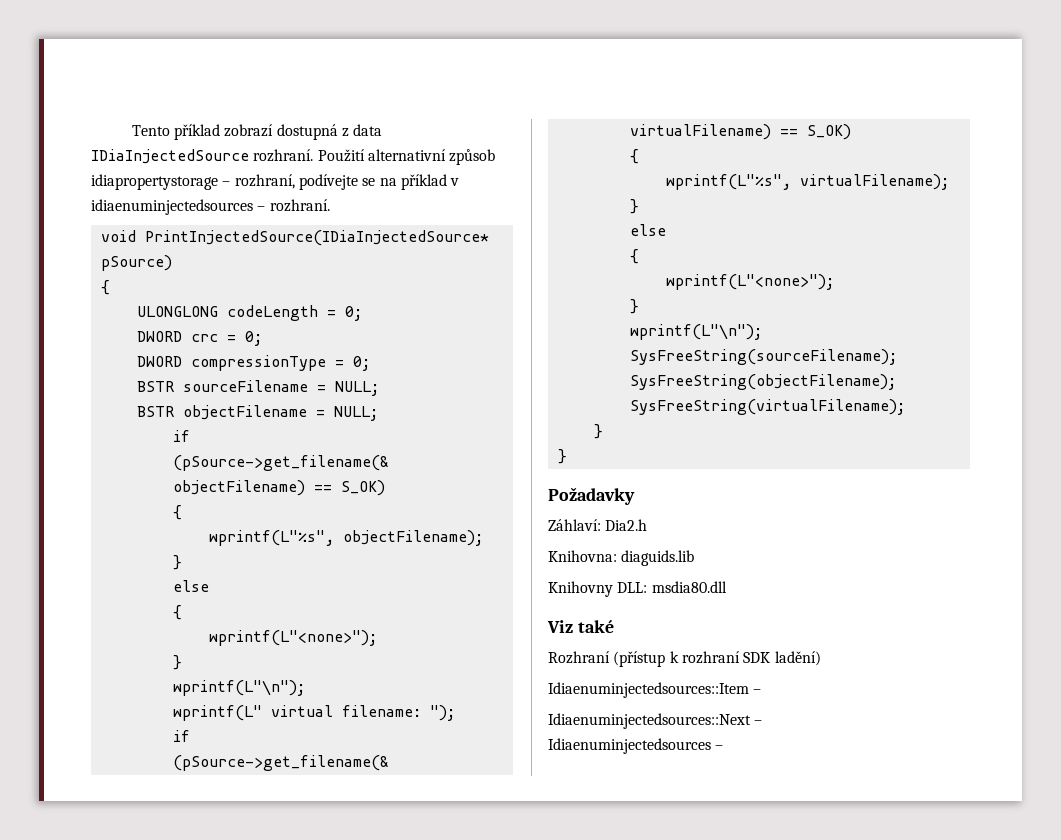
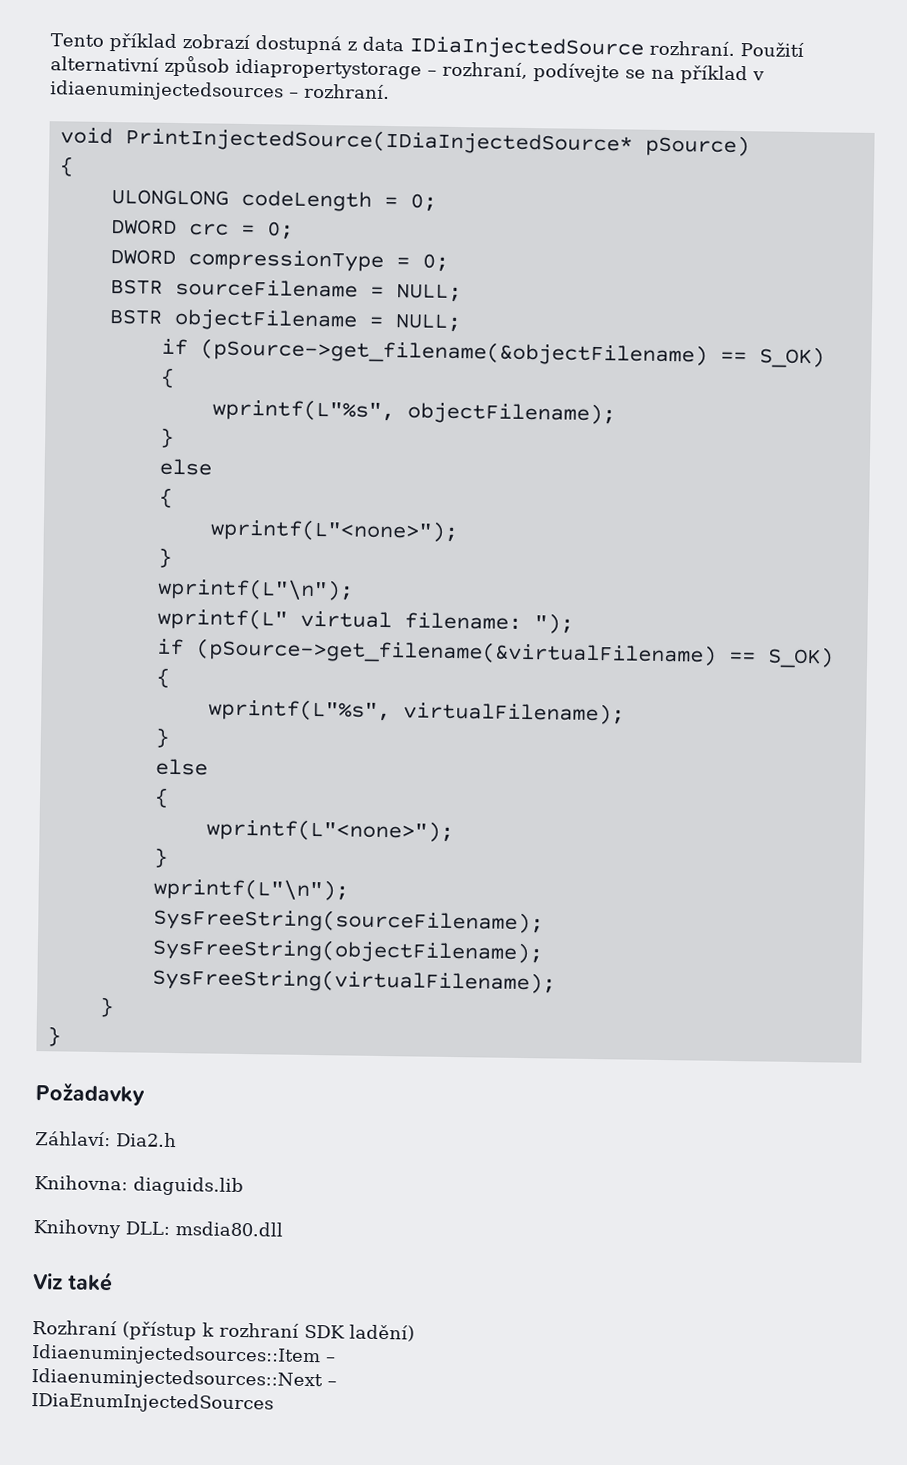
[548,738,724,754] Idiaenuminjectedsources – -> [31,1392,274,1414] IDiaEnumInjectedSources

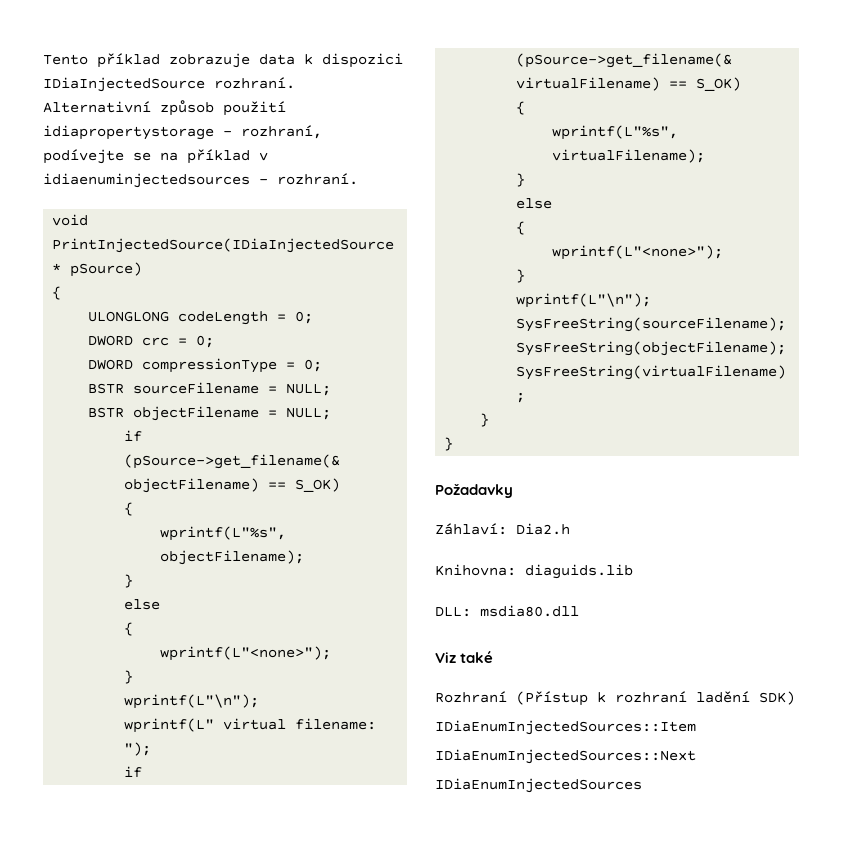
[181,34,804,60] [50,55,230,77] zobrazí dostupná z data IDiaInjectedSource rozhraní. Použití alternativní způsob -> [169,53,403,68] [43,77,295,92] [43,100,286,116] zobrazuje data k dispozici IDiaInjectedSource rozhraní. Alternativní způsob použití
[33,1219,121,1239] Knihovny -> (633, 571) none
[122,1321,197,1341] (přístup -> [516,691,588,706] (Přístup
[304,1324,415,1342] [31,1344,336,1367] [31,1368,337,1391] SDK ladění) // Idiaenuminjectedsources::Item – // Idiaenuminjectedsources::Next – -> [696,691,795,705] [435,720,696,735] [435,749,696,764] ladění SDK) // IDiaEnumInjectedSources::Item // IDiaEnumInjectedSources::Next

